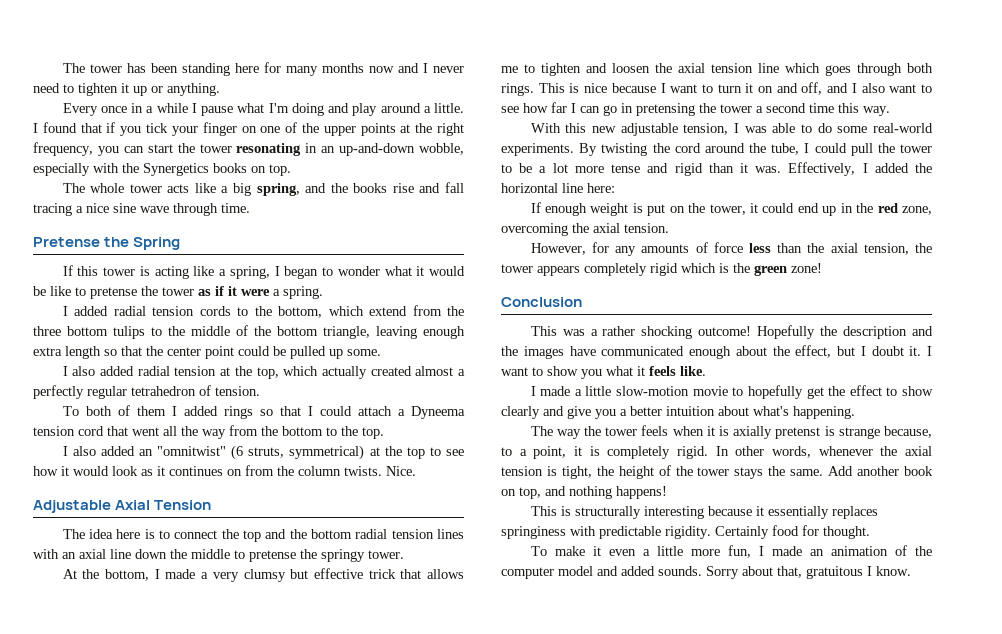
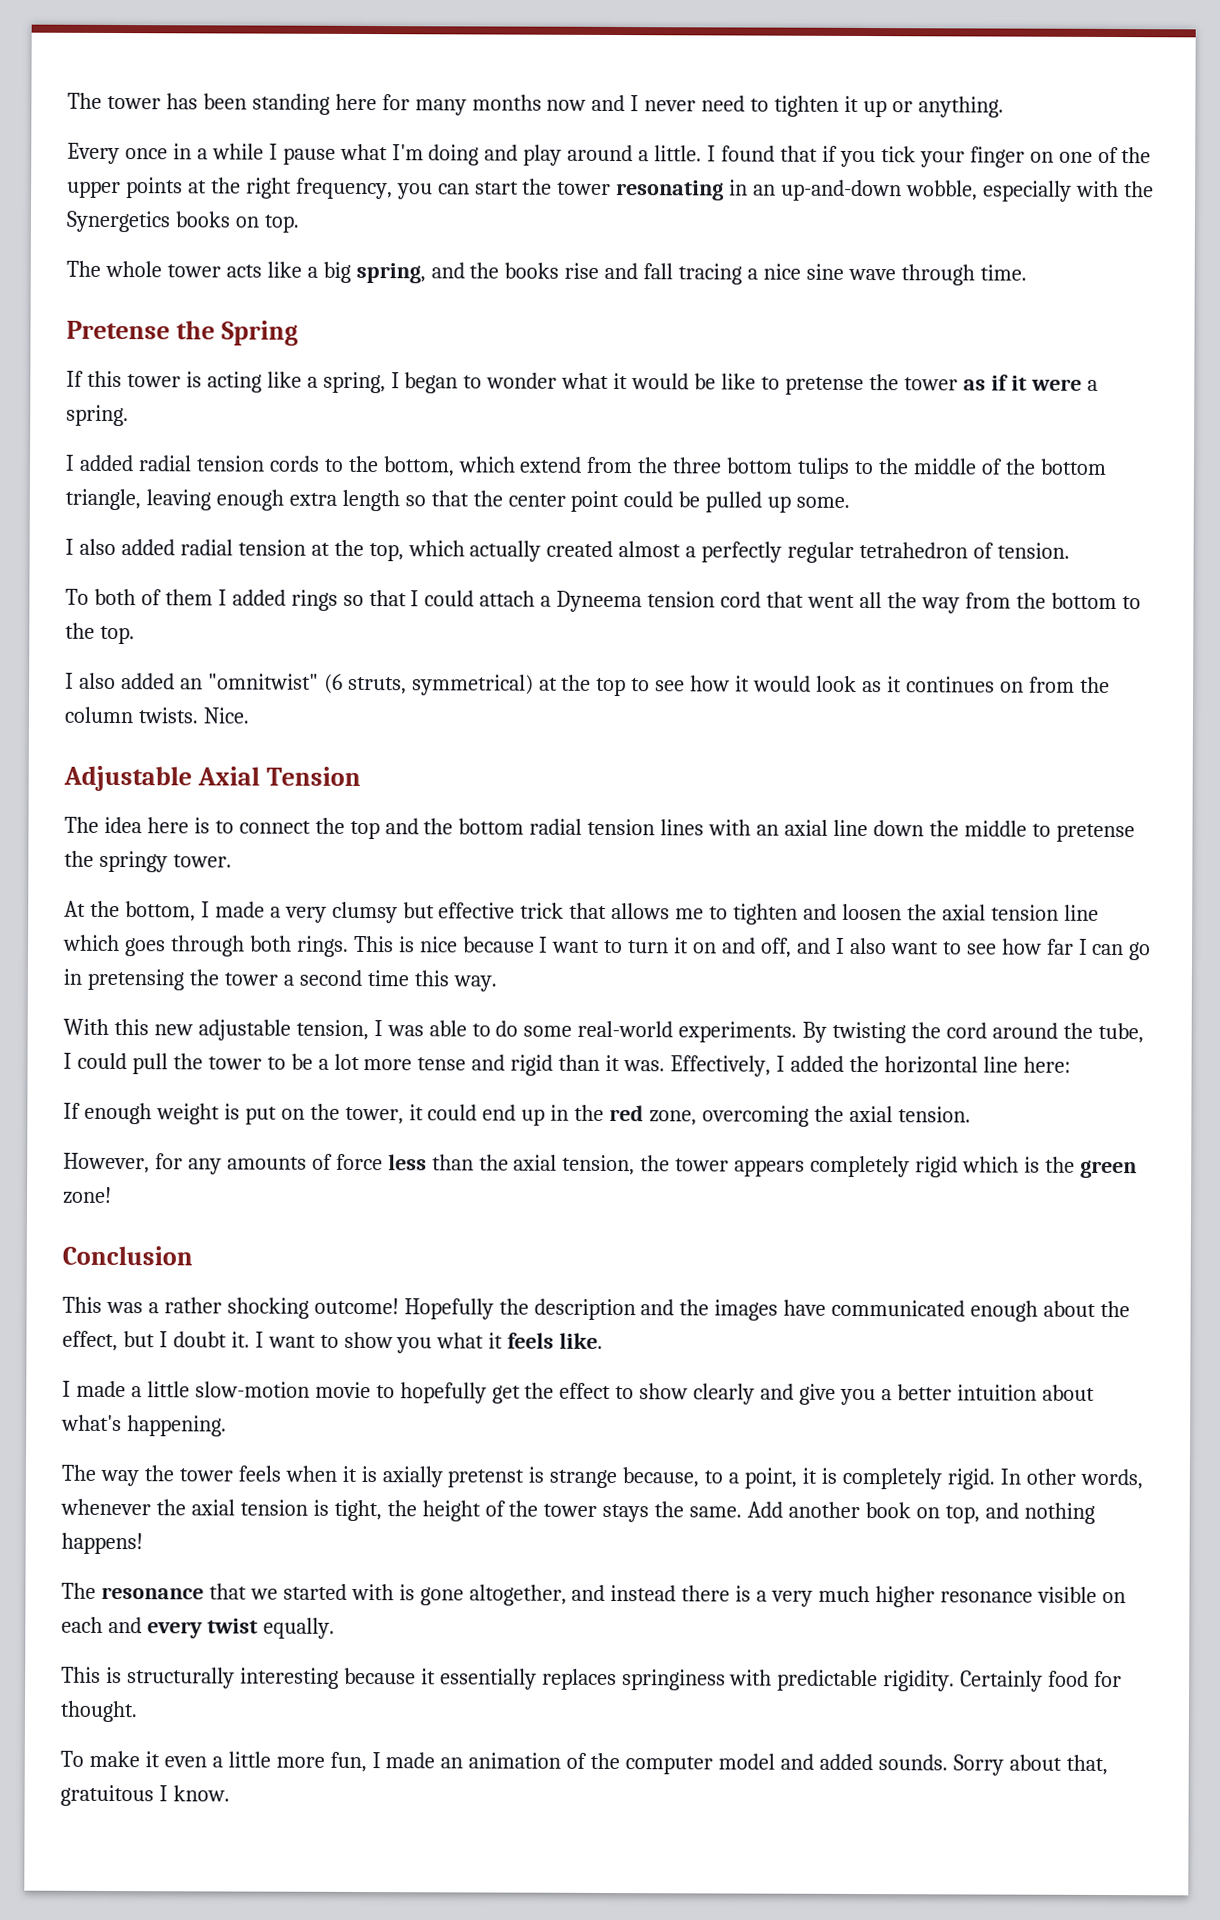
(667, 492) none -> [61,1582,1126,1608] [61,1616,335,1639] // The resonance that we started with is gone altogether, and instead there is a very much higher resonance visible on each and every twist equally.

